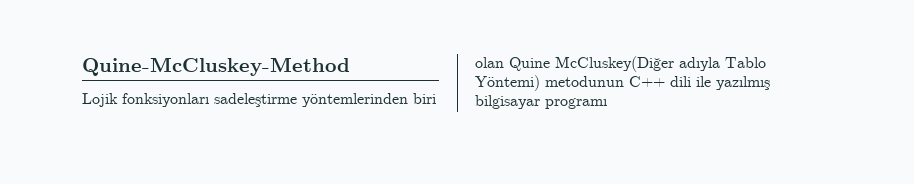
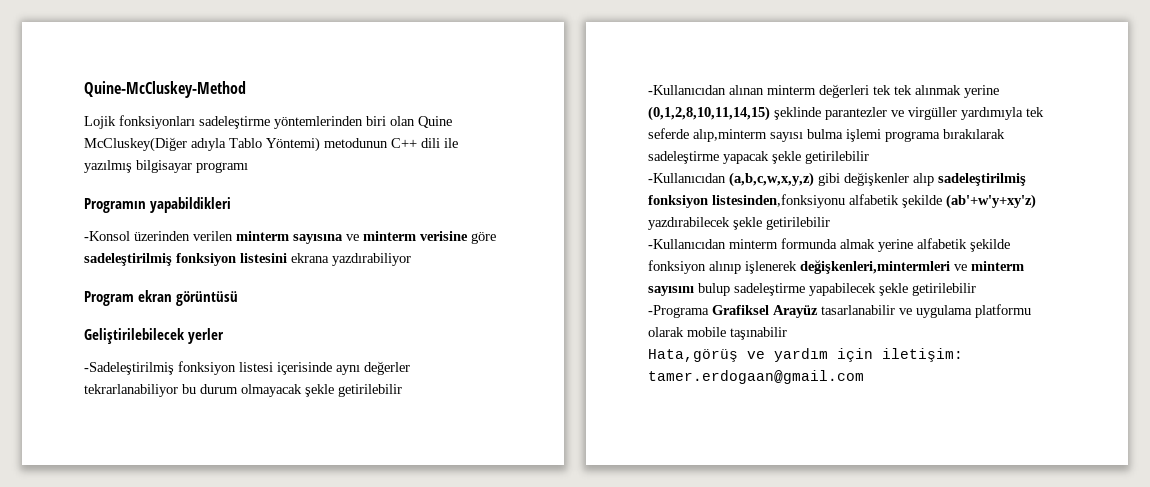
(607, 103) none -> [84,197,231,213] [84,231,496,244] [84,253,411,266] [84,290,238,306] [84,328,224,344] [84,361,410,375] [84,384,402,397] [648,84,999,98] [648,106,1044,121] [648,128,1005,142] [648,151,869,164] [648,172,1026,187] [648,194,1036,209] [648,217,830,230] [648,238,1010,252] [648,260,1024,274] [648,283,976,296] [648,304,1031,318] [648,327,787,340] [648,348,963,362] [648,370,864,384] // Programın yapabildikleri // -Konsol üzerinden verilen minterm sayısına ve minterm verisine göre sadeleştirilmiş fonksiyon listesini ekrana yazdırabiliyor // Program ekran görüntüsü // Geliştirilebilecek yerler // -Sadeleştirilmiş fonksiyon listesi içerisinde aynı değerler tekrarlanabiliyor bu durum olmayacak şekle getirilebilir // -Kullanıcıdan alınan minterm değerleri tek tek alınmak yerine (0,1,2,8,10,11,14,15) şeklinde parantezler ve virgüller yardımıyla tek seferde alıp,minterm sayısı bulma işlemi programa bırakılarak sadeleştirme yapacak şekle getirilebilir // -Kullanıcıdan (a,b,c,w,x,y,z) gibi değişkenler alıp sadeleştirilmiş fonksiyon listesinden,fonksiyonu alfabetik şekilde (ab'+w'y+xy'z) yazdırabilecek şekle getirilebilir // -Kullanıcıdan minterm formunda almak yerine alfabetik şekilde fonksiyon alınıp işlenerek değişkenleri,mintermleri ve minterm sayısını bulup sadeleştirme yapabilecek şekle getirilebilir // -Programa Grafiksel Arayüz tasarlanabilir ve uygulama platformu olarak mobile taşınabilir // Hata,görüş ve yardım için iletişim: tamer.erdogaan@gmail.com

